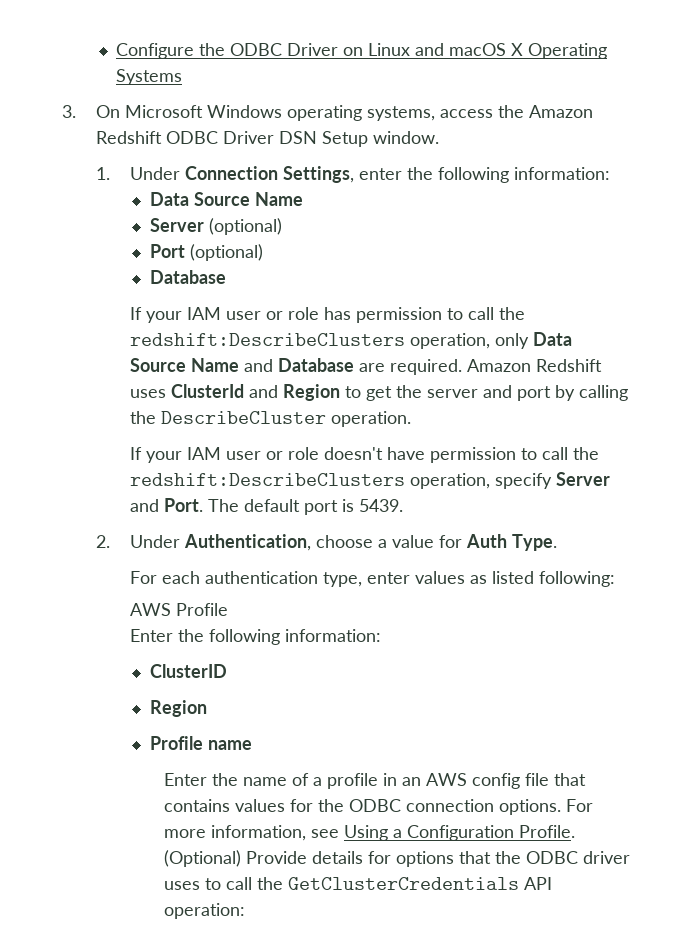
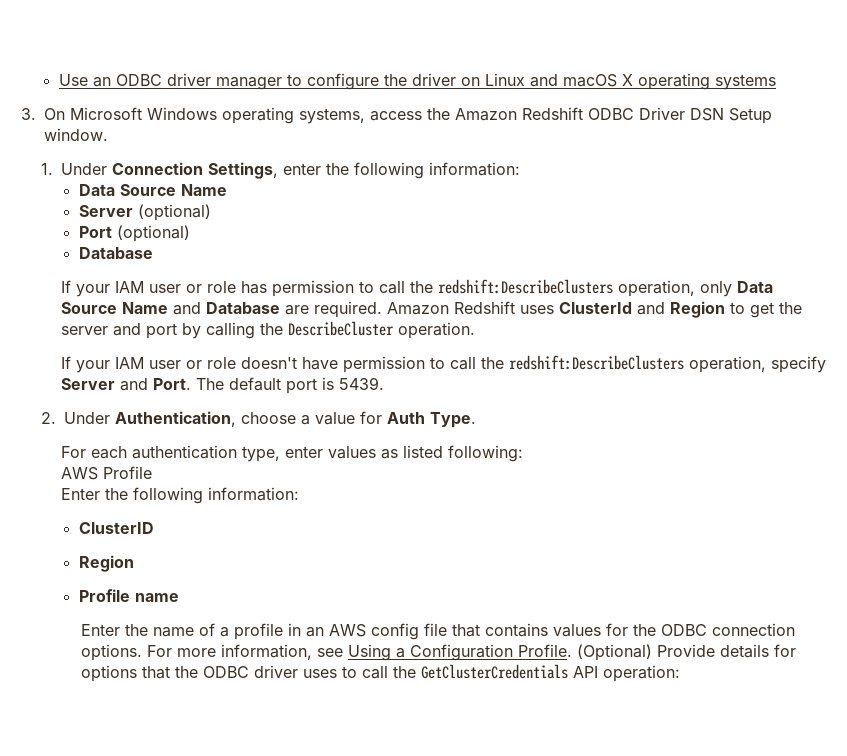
[115,43,338,59] Configure the ODBC Driver -> [58,73,456,90] Use an ODBC driver manager to configure the driver
[527,43,607,59] [115,69,182,85] Operating Systems -> [637,73,776,90] operating systems

